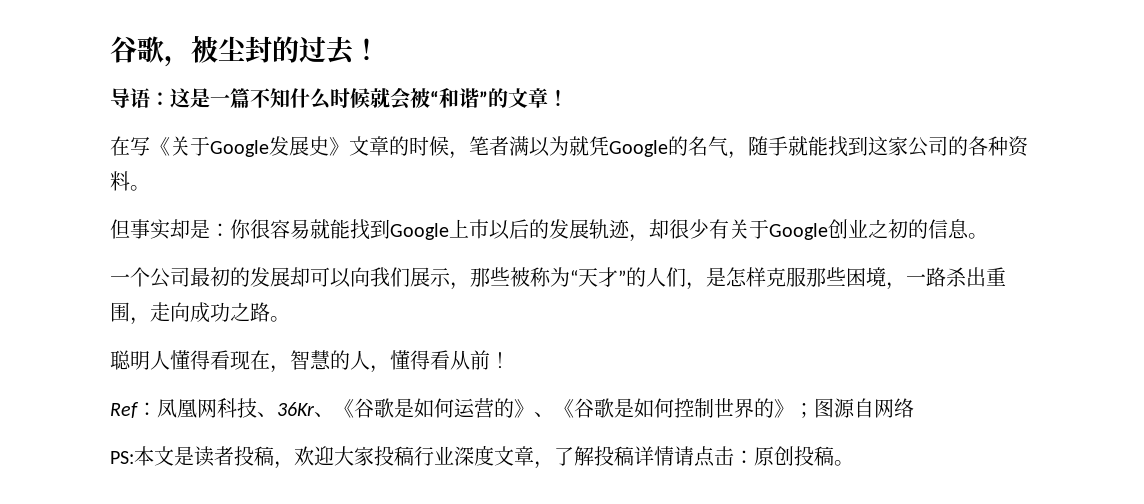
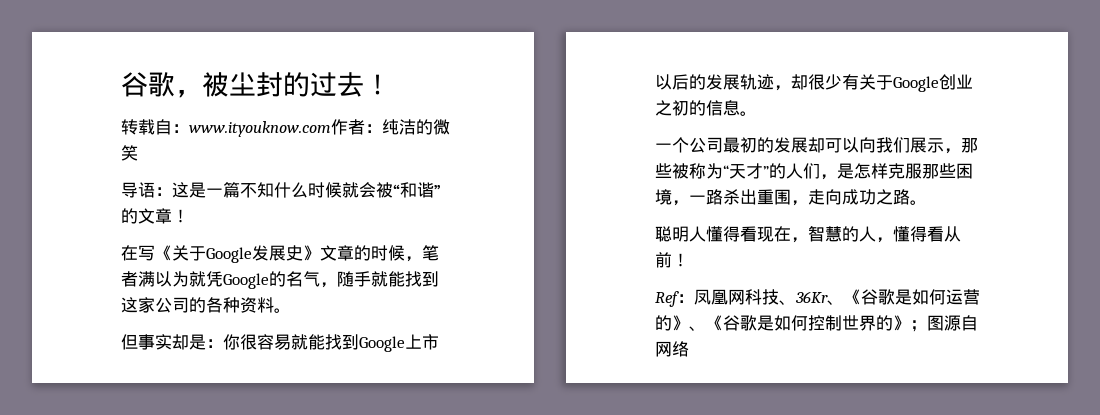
(380, 49) none -> [121,119,450,137] [121,145,138,161] // 转载自：www.ityouknow.com作者：纯洁的微笑
[110,445,854,469] // PS:本文是读者投稿，欢迎大家投稿行业深度文章，了解投稿详情请点击：原创投稿。 -> (689, 349) none

